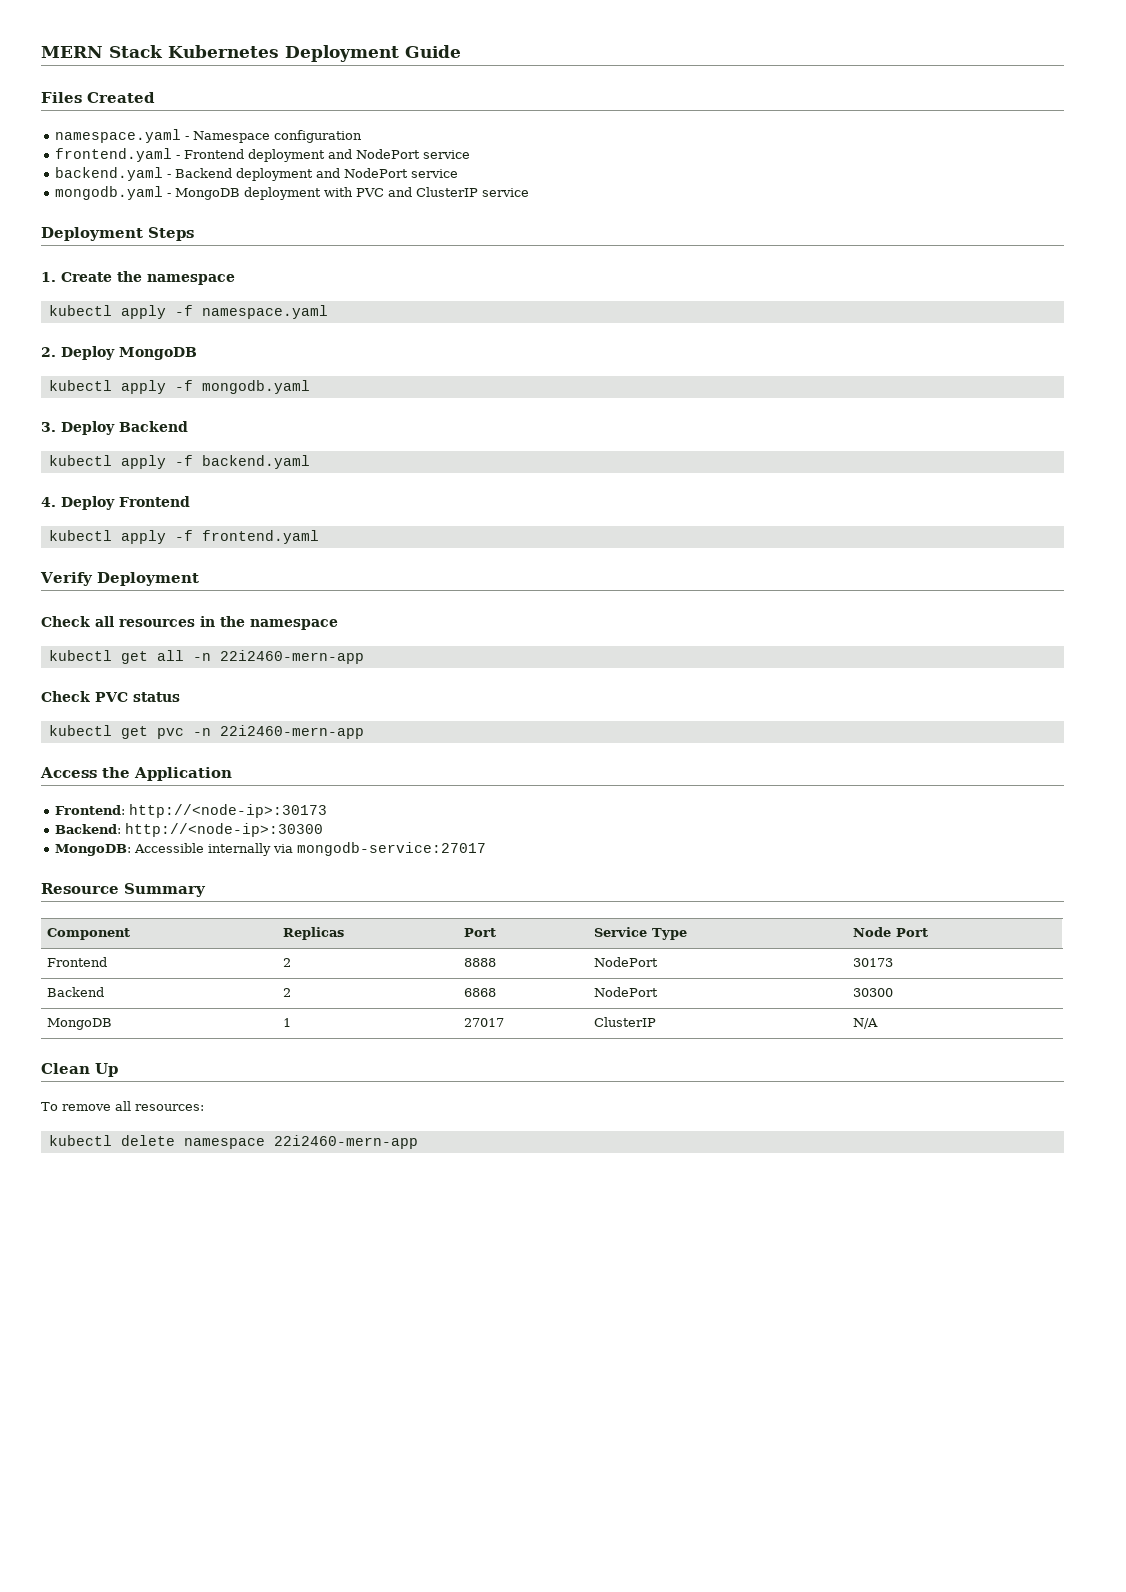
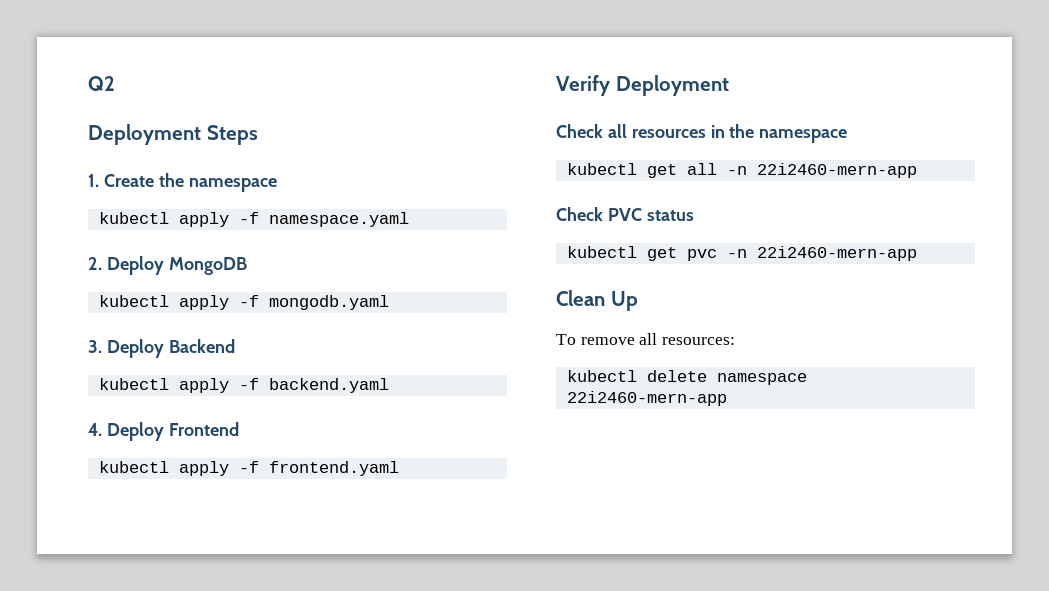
[41,45,461,62] [41,92,155,103] [55,129,363,143] [55,148,471,162] [55,167,459,181] [55,186,530,200] MERN Stack Kubernetes Deployment Guide // Files Created // namespace.yaml - Namespace configuration // frontend.yaml - Frontend deployment and NodePort service // backend.yaml - Backend deployment and NodePort service // mongodb.yaml - MongoDB deployment with PVC and ClusterIP service -> [88,76,115,91] Q2
[40,767,232,781] [55,804,328,818] [55,823,324,837] [55,842,487,856] [41,883,206,897] [46,928,130,940] [282,927,344,940] [463,928,496,937] [593,927,687,940] [852,927,928,937] [46,957,107,967] [282,958,291,967] [463,958,496,967] [593,957,658,967] [852,958,893,967] [46,987,104,997] [282,988,291,997] [463,988,496,997] [593,987,658,997] [852,988,893,997] [46,1018,112,1030] [282,1018,291,1027] [463,1018,504,1027] [593,1017,656,1027] [852,1018,878,1029] // Access the Application // Frontend: http://<node-ip>:30173 // Backend: http://<node-ip>:30300 // MongoDB: Accessible internally via mongodb-service:27017 // Resource Summary // Component | Replicas | Port | Service Type | Node Port // Frontend | 2 | 8888 | NodePort | 30173 // Backend | 2 | 6868 | NodePort | 30300 // MongoDB | 1 | 27017 | ClusterIP | N/A -> (917, 253) none

